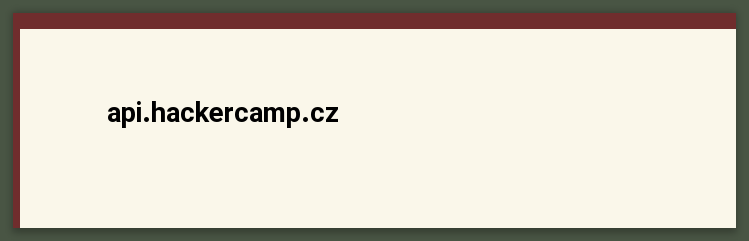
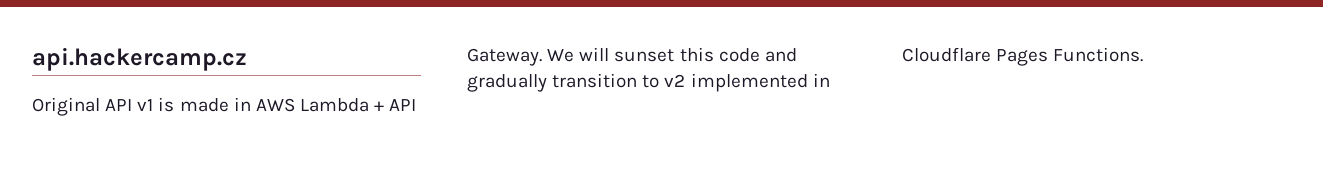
(339, 114) none -> [32,97,417,116] [467,47,797,66] [467,73,830,92] [902,47,1144,66] // Original API v1 is made in AWS Lambda + API Gateway. We will sunset this code and gradually transition to v2 implemented in Cloudflare Pages Functions.

